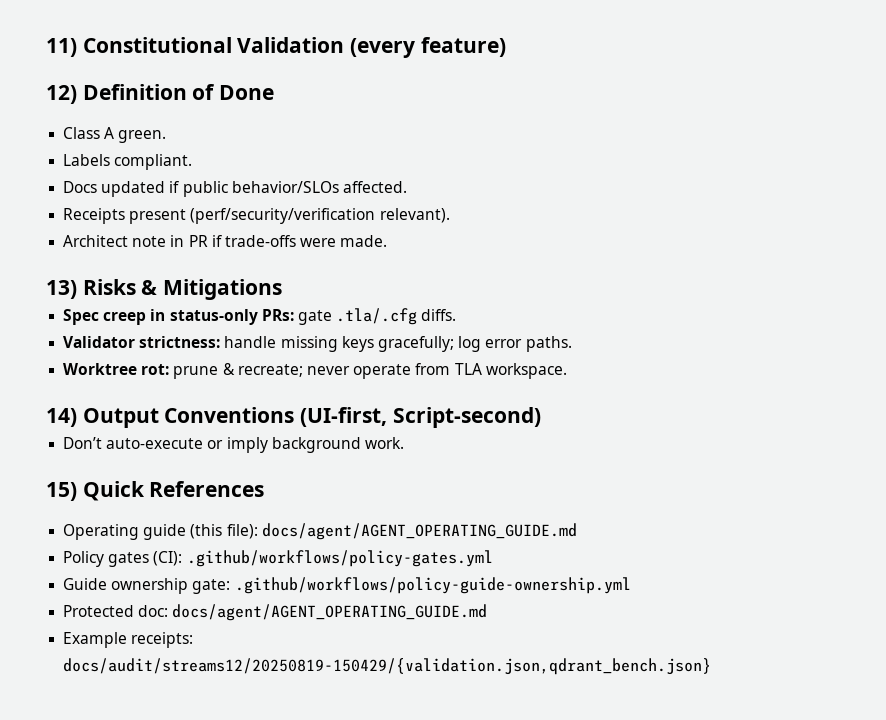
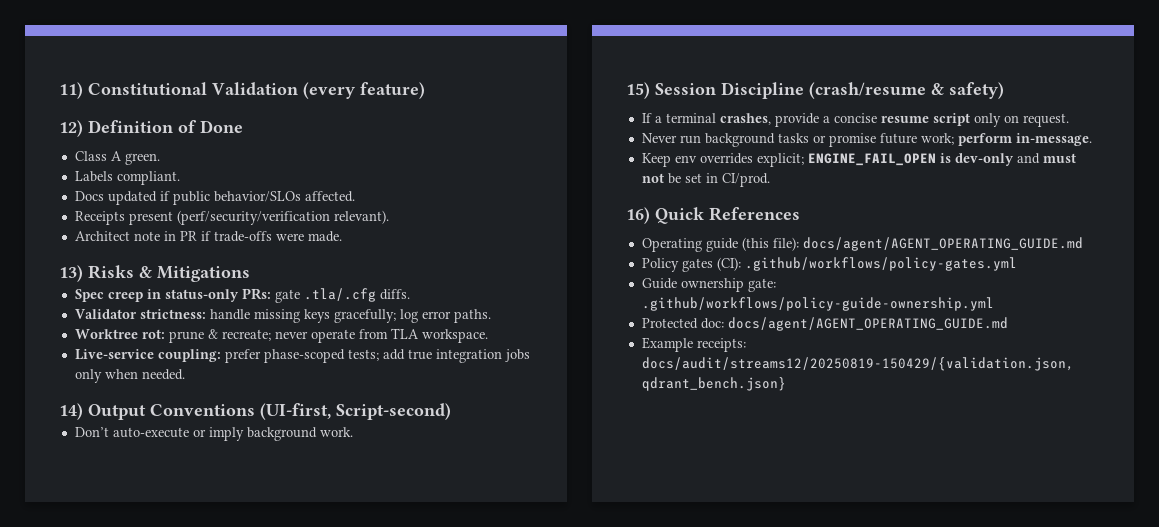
(567, 371) none -> [74,349,530,363] [74,369,185,383] // Live-service coupling: prefer phase-scoped tests; add true integration jobs only when needed.
(77, 491) none -> [655,82,1004,99] [641,113,1069,127] [641,133,1092,147] [641,153,1076,167] [641,173,770,187] [626,207,650,224] Session Discipline (crash/resume & safety) // If a terminal crashes, provide a concise resume script only on request. // Never run background tasks or promise future work; perform in-message. // Keep env overrides explicit; ENGINE_FAIL_OPEN is dev-only and must not be set in CI/prod. // 16)

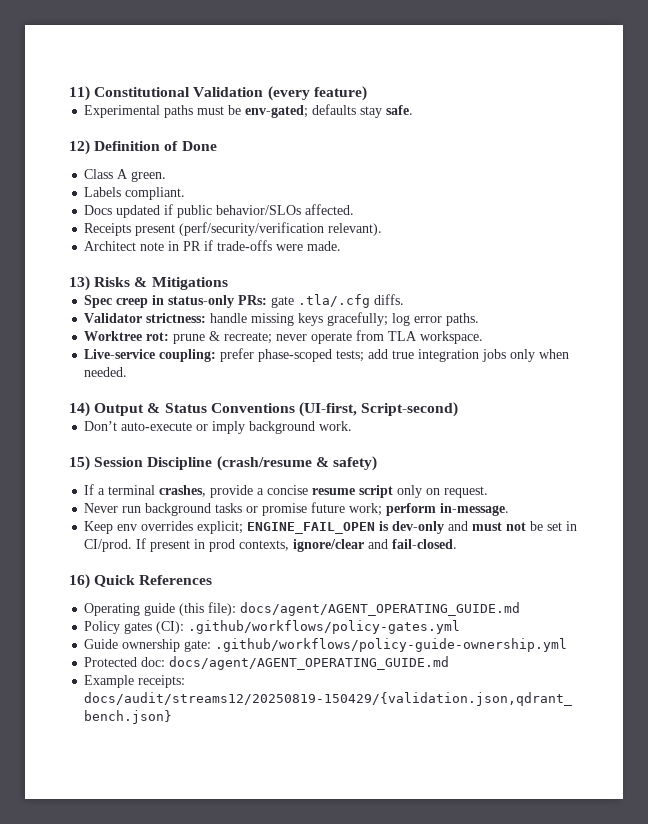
(425, 90) none -> [84,104,414,118] // Experimental paths must be env-gated; defaults stay safe.
(146, 412) none -> [147,403,207,413] & Status
(770, 180) none -> [136,538,458,552] If present in prod contexts, ignore/clear and fail-closed.

